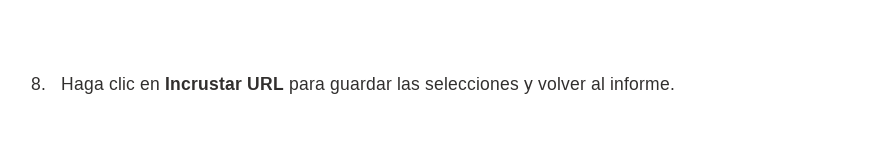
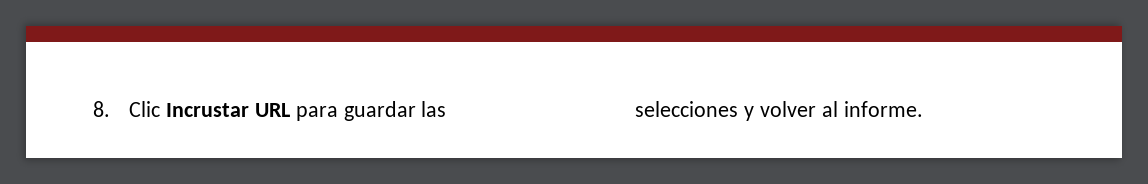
[60,77,160,94] Haga clic en -> [129,101,161,117] Clic

